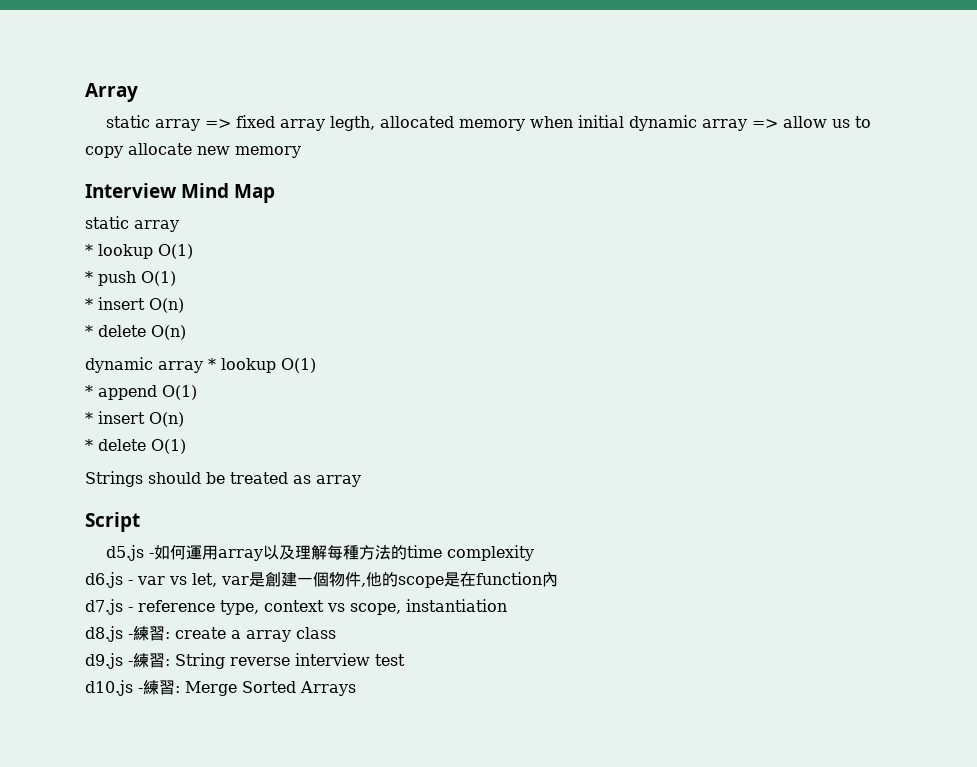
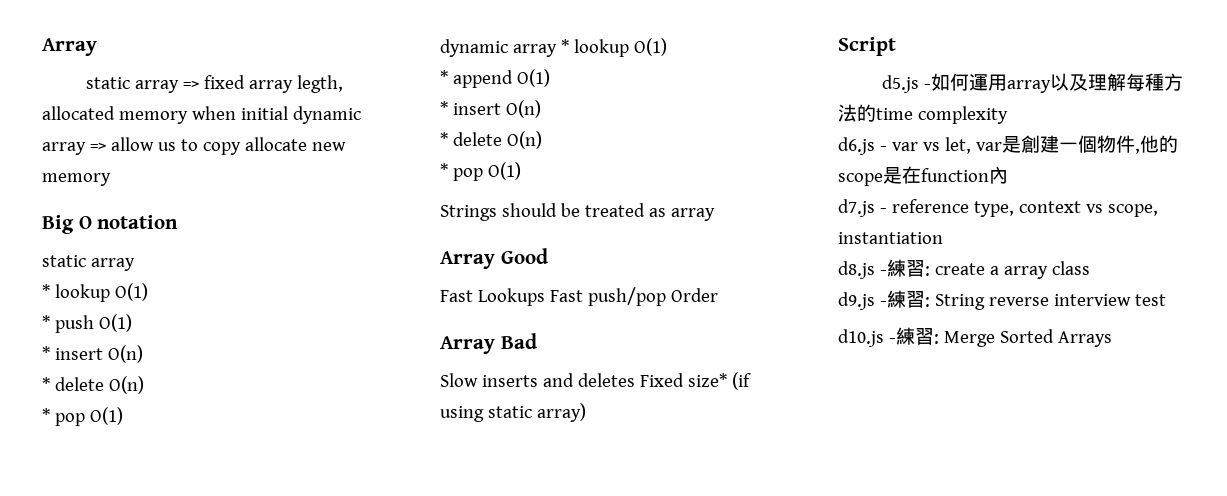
[85,183,276,203] Interview Mind Map -> [42,215,179,234] Big O notation
(186, 332) none -> [42,407,123,426] // * pop O(1)
(146, 445) none -> [506,131,542,149] [440,163,483,181] O(n) // * pop
(361, 481) none -> [440,248,548,269] [440,287,718,306] [440,333,537,354] [440,372,751,390] [440,403,586,422] // Array Good // Fast Lookups Fast push/pop Order // Array Bad // Slow inserts and deletes Fixed size* (if using static array)

